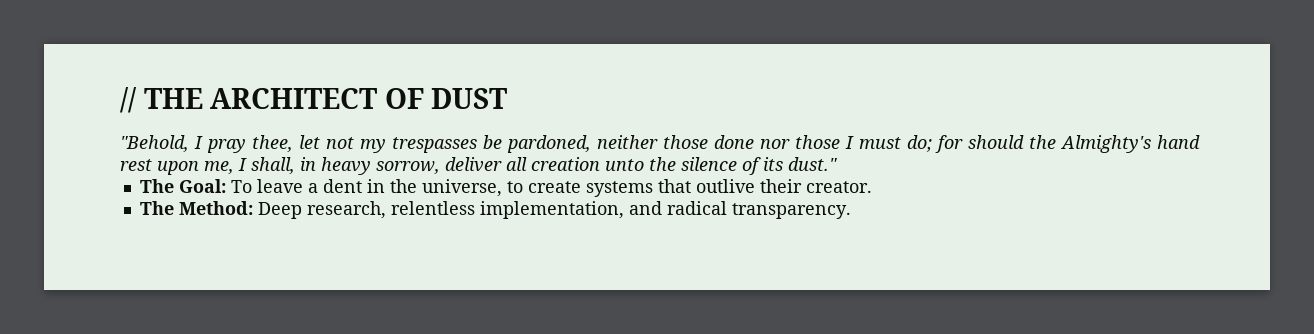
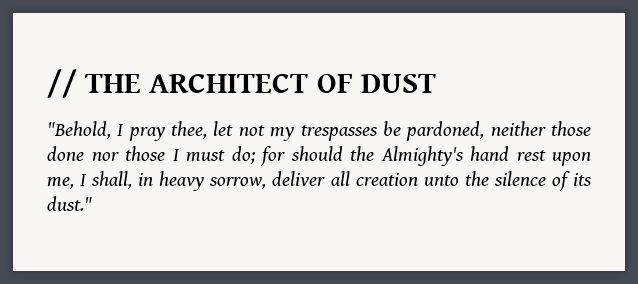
[139,179,872,197] [139,201,851,219] // The Goal: To leave a dent in the universe, to create systems that outlive their creator. // The Method: Deep research, relentless implementation, and radical transparency. -> (92, 203) none

